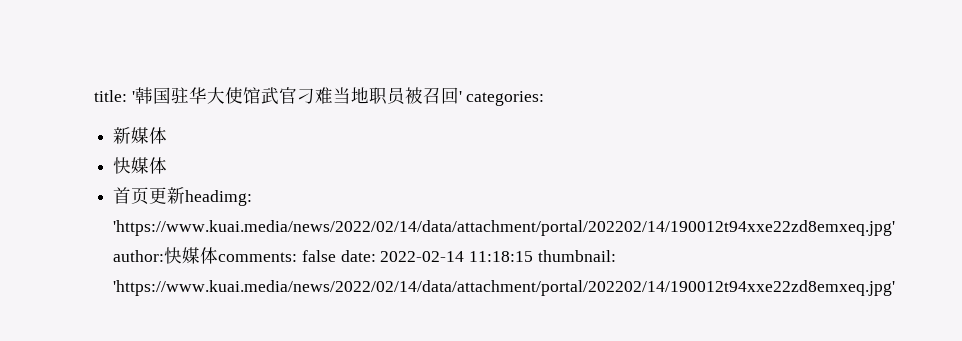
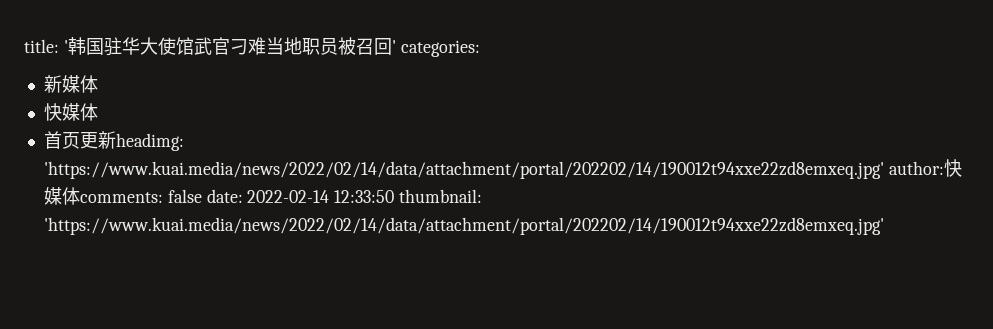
[469,251,534,262] 11:18:15 -> [334,190,395,203] 12:33:50

